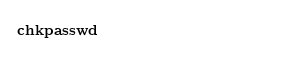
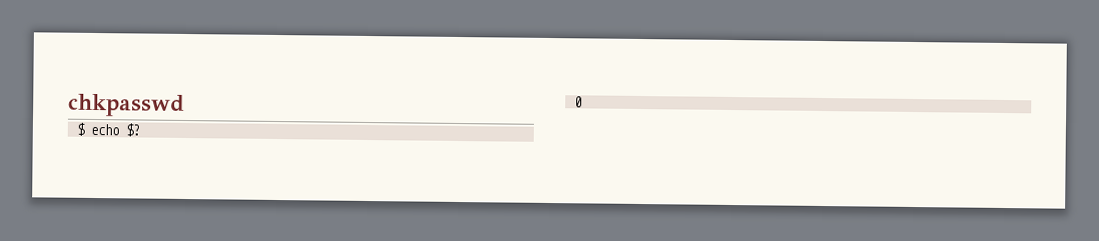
(98, 31) none -> [75,122,140,137] [573,96,582,108] // $ echo $? // 0

